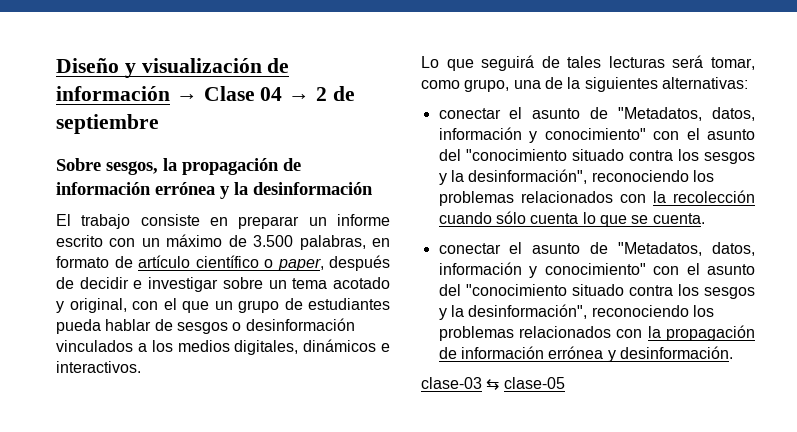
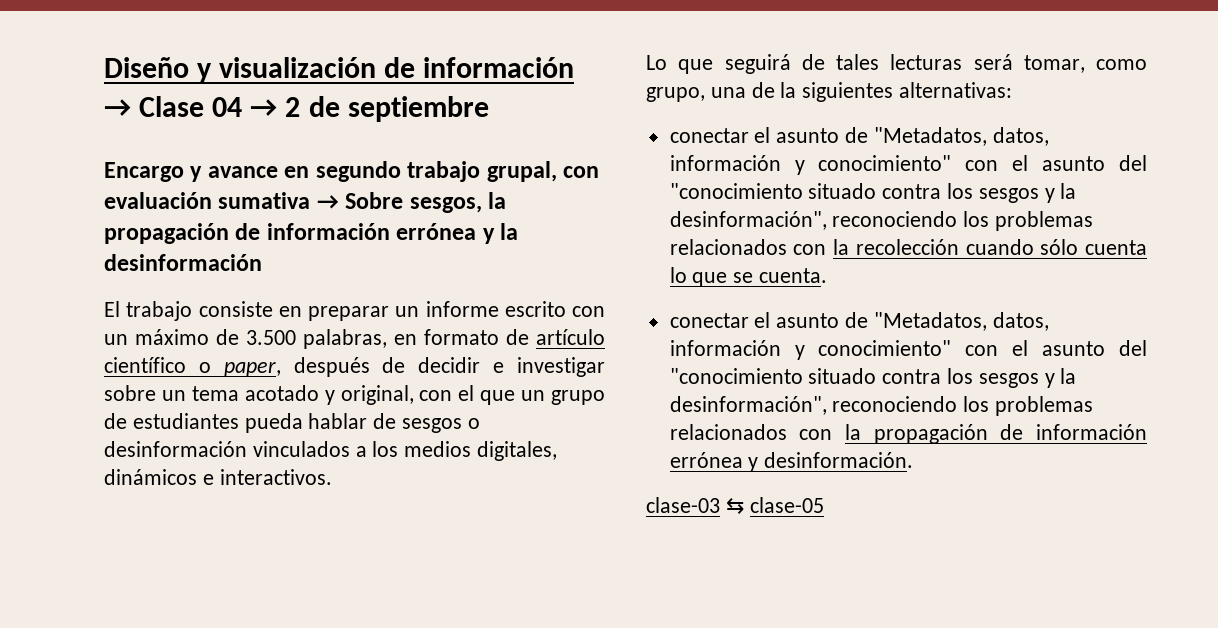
(159, 124) none -> [104,161,600,182] [104,192,339,209] Encargo y avance en segundo trabajo grupal, con evaluación sumativa →

